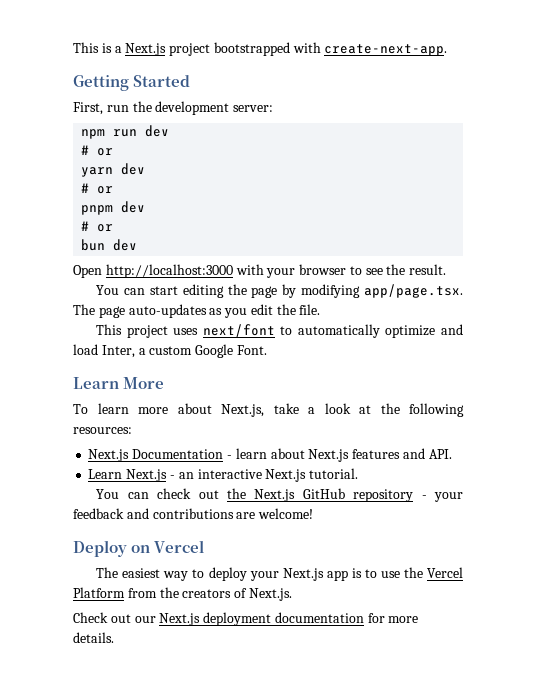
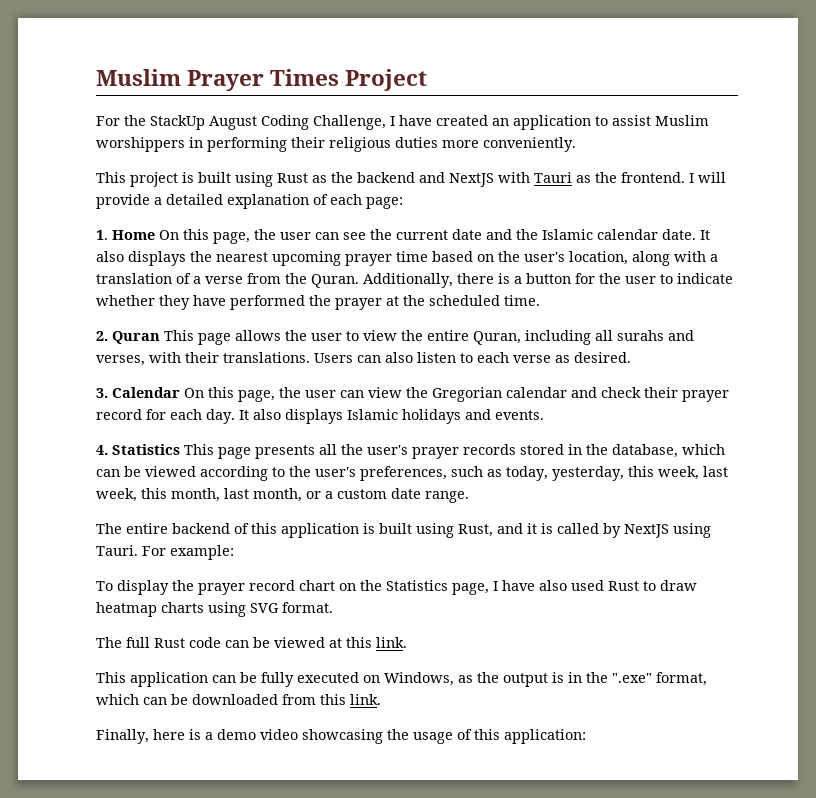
[73,42,448,56] [73,75,191,91] [73,101,274,115] [81,125,170,139] [81,145,114,156] [81,163,146,177] [81,183,114,194] [81,201,146,215] [81,221,114,232] [81,239,138,251] [73,264,447,278] [96,284,463,298] [73,304,321,318] [96,324,463,338] [73,344,267,358] [73,377,165,389] [73,403,464,417] [73,427,132,434] [88,448,452,462] [88,468,359,482] [96,488,463,502] [73,508,314,519] [73,540,205,557] [96,567,464,581] [73,587,292,601] [73,612,419,626] [73,632,114,643] This is a Next.js project bootstrapped with create-next-app. // Getting Started // First, run the development server: // npm run dev // # or // yarn dev // # or // pnpm dev // # or // bun dev // Open http://localhost:3000 with your browser to see the result. // You can start editing the page by modifying app/page.tsx. The page auto-updates as you edit the file. // This project uses next/font to automatically optimize and load Inter, a custom Google Font. // Learn More // To learn more about Next.js, take a look at the following resources: // Next.js Documentation - learn about Next.js features and API. // Learn Next.js - an interactive Next.js tutorial. // You can check out the Next.js GitHub repository - your feedback and contributions are welcome! // Deploy on Vercel // The easiest way to deploy your Next.js app is to use the Vercel Platform from the creators of Next.js. // Check out our Next.js deployment documentation for more details. -> [96,69,428,91] [96,115,709,130] [96,137,576,152] [96,172,726,187] [96,194,403,209] [96,229,710,244] [96,251,718,266] [96,273,733,288] [96,295,540,310] [96,330,694,345] [96,352,631,366] [96,387,729,402] [96,409,544,424] [96,444,725,459] [96,466,728,481] [96,488,469,503] [96,523,711,538] [96,545,234,560] [96,580,697,595] [96,602,333,617] [96,637,407,648] [96,672,707,687] [96,694,381,705] [96,729,586,744] Muslim Prayer Times Project // For the StackUp August Coding Challenge, I have created an application to assist Muslim worshippers in performing their religious duties more conveniently. // This project is built using Rust as the backend and NextJS with Tauri as the frontend. I will provide a detailed explanation of each page: // 1. Home On this page, the user can see the current date and the Islamic calendar date. It also displays the nearest upcoming prayer time based on the user's location, along with a translation of a verse from the Quran. Additionally, there is a button for the user to indicate whether they have performed the prayer at the scheduled time. // 2. Quran This page allows the user to view the entire Quran, including all surahs and verses, with their translations. Users can also listen to each verse as desired. // 3. Calendar On this page, the user can view the Gregorian calendar and check their prayer record for each day. It also displays Islamic holidays and events. // 4. Statistics This page presents all the user's prayer records stored in the database, which can be viewed according to the user's preferences, such as today, yesterday, this week, last week, this month, last month, or a custom date range. // The entire backend of this application is built using Rust, and it is called by NextJS using Tauri. For example: // To display the prayer record chart on the Statistics page, I have also used Rust to draw heatmap charts using SVG format. // The full Rust code can be viewed at this link. // This application can be fully executed on Windows, as the output is in the ".exe" format, which can be downloaded from this link. // Finally, here is a demo video showcasing the usage of this application:

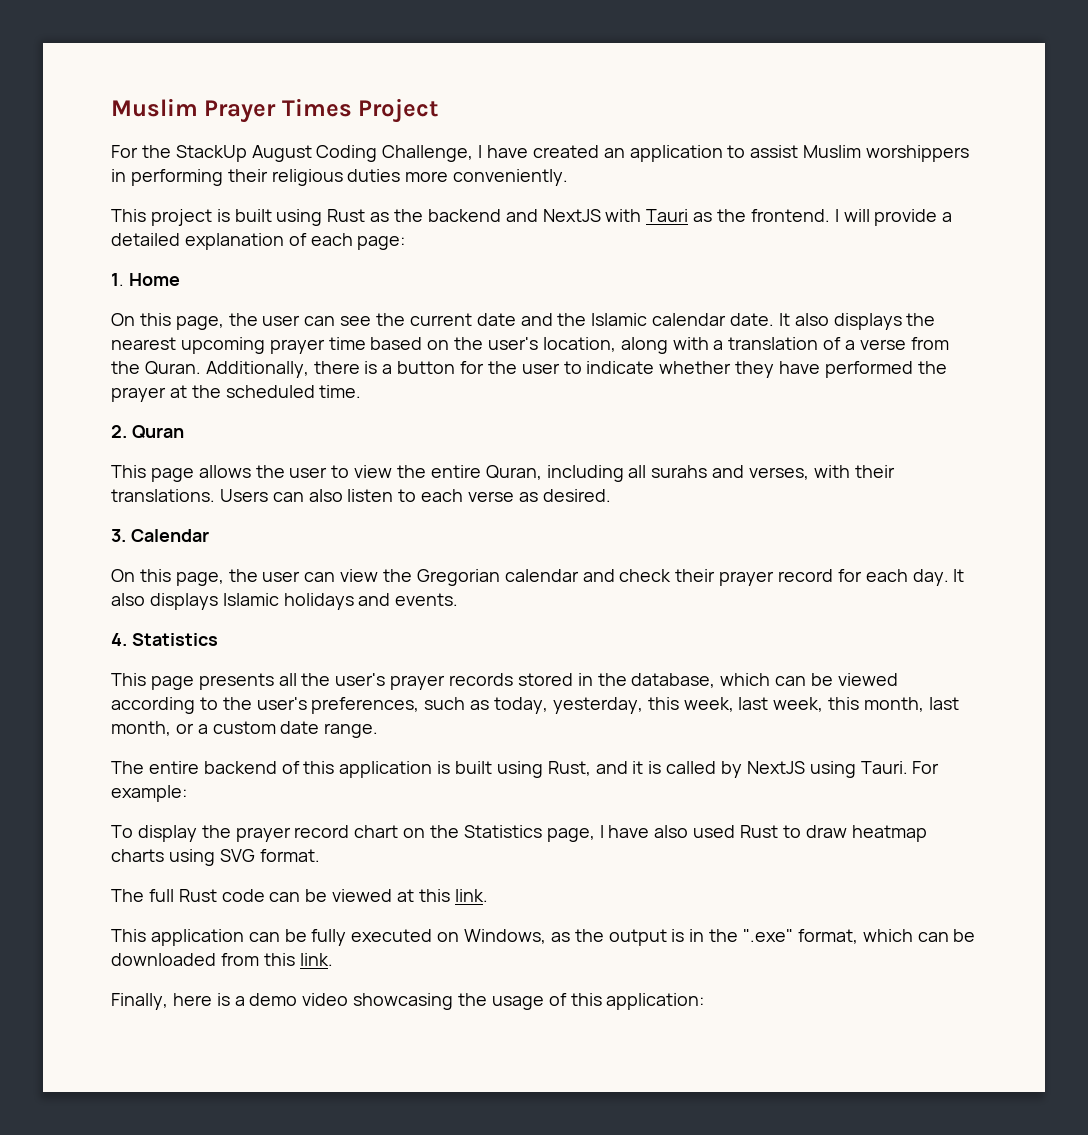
(155, 235) none -> (180, 279) //
(160, 337) none -> (184, 432) //
(180, 392) none -> (209, 535) //
(180, 449) none -> (218, 639) //

